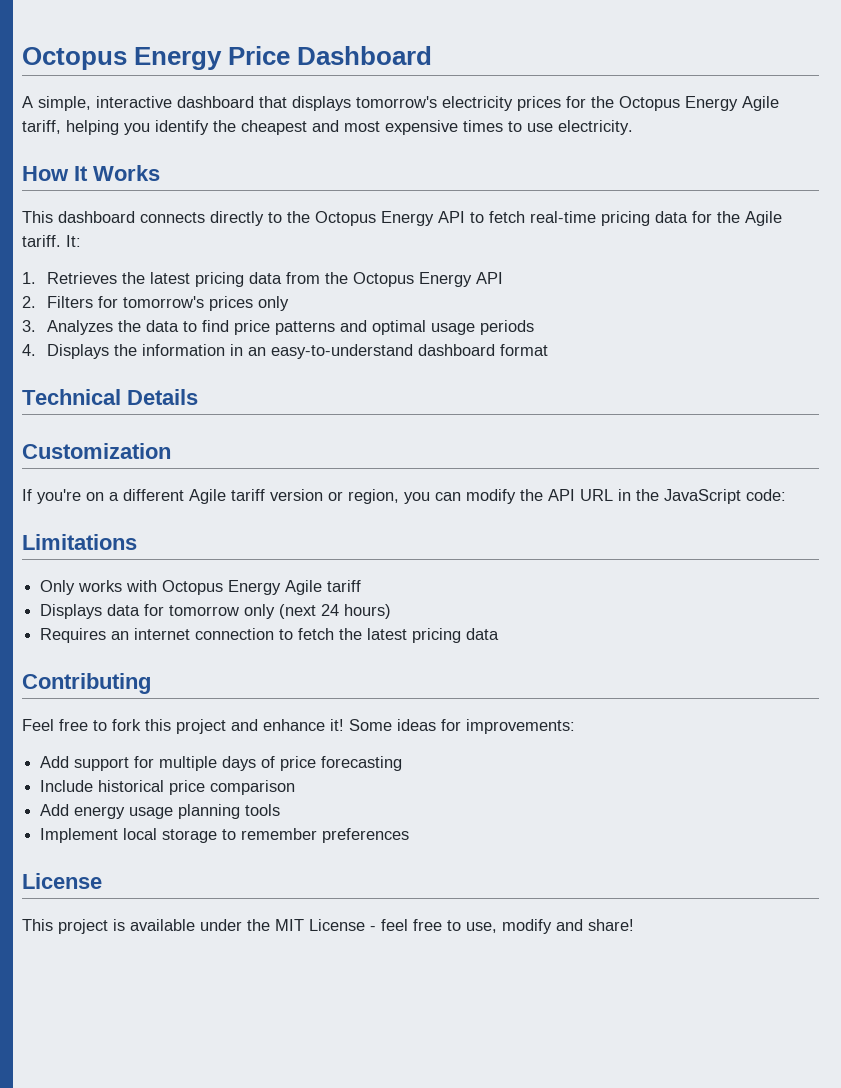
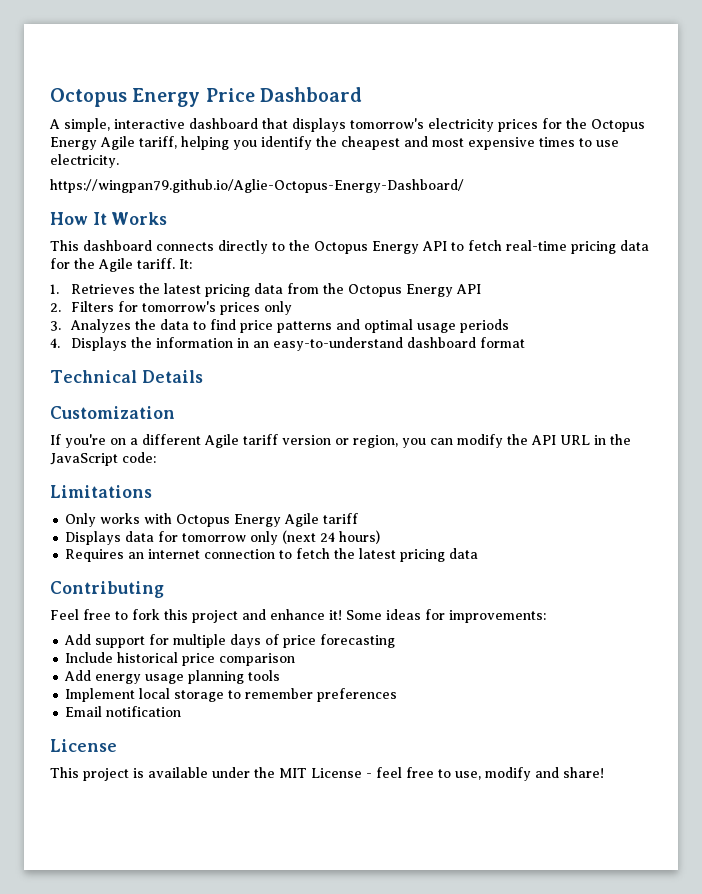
(633, 127) none -> [50,179,464,193] // https://wingpan79.github.io/Aglie-Octopus-Energy-Dashboard/
(410, 835) none -> [65,706,182,717] // Email notification

